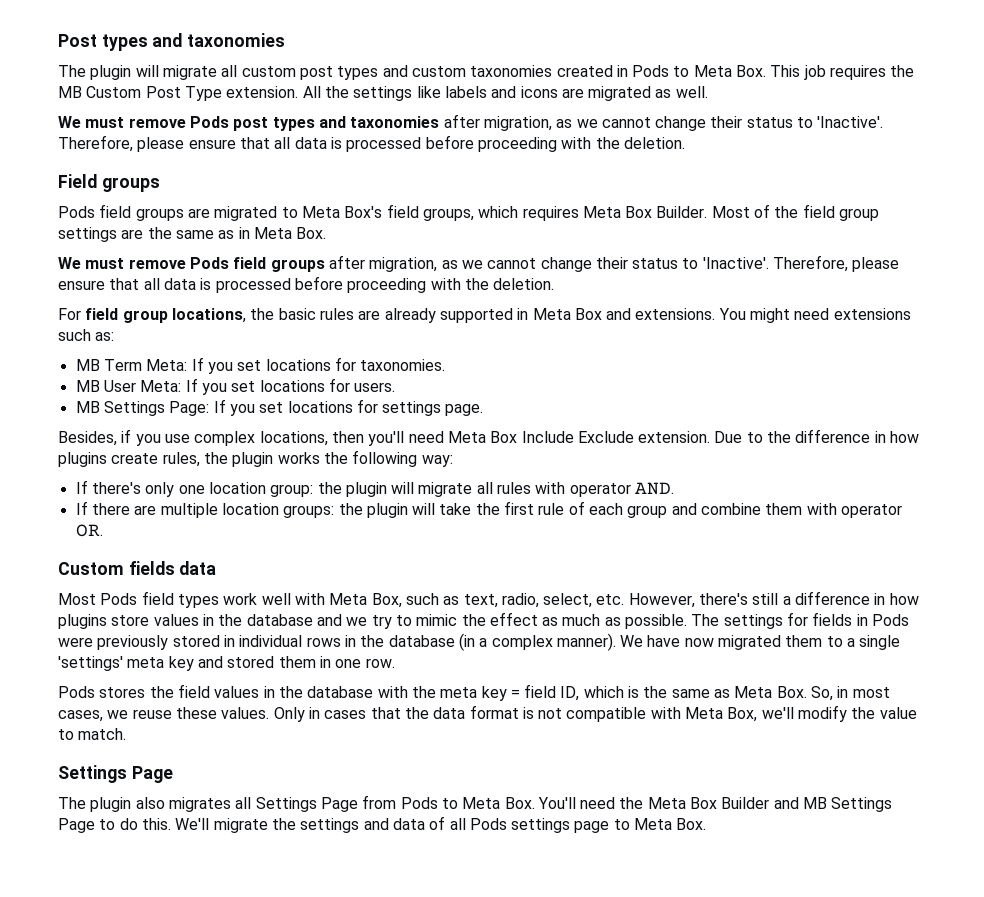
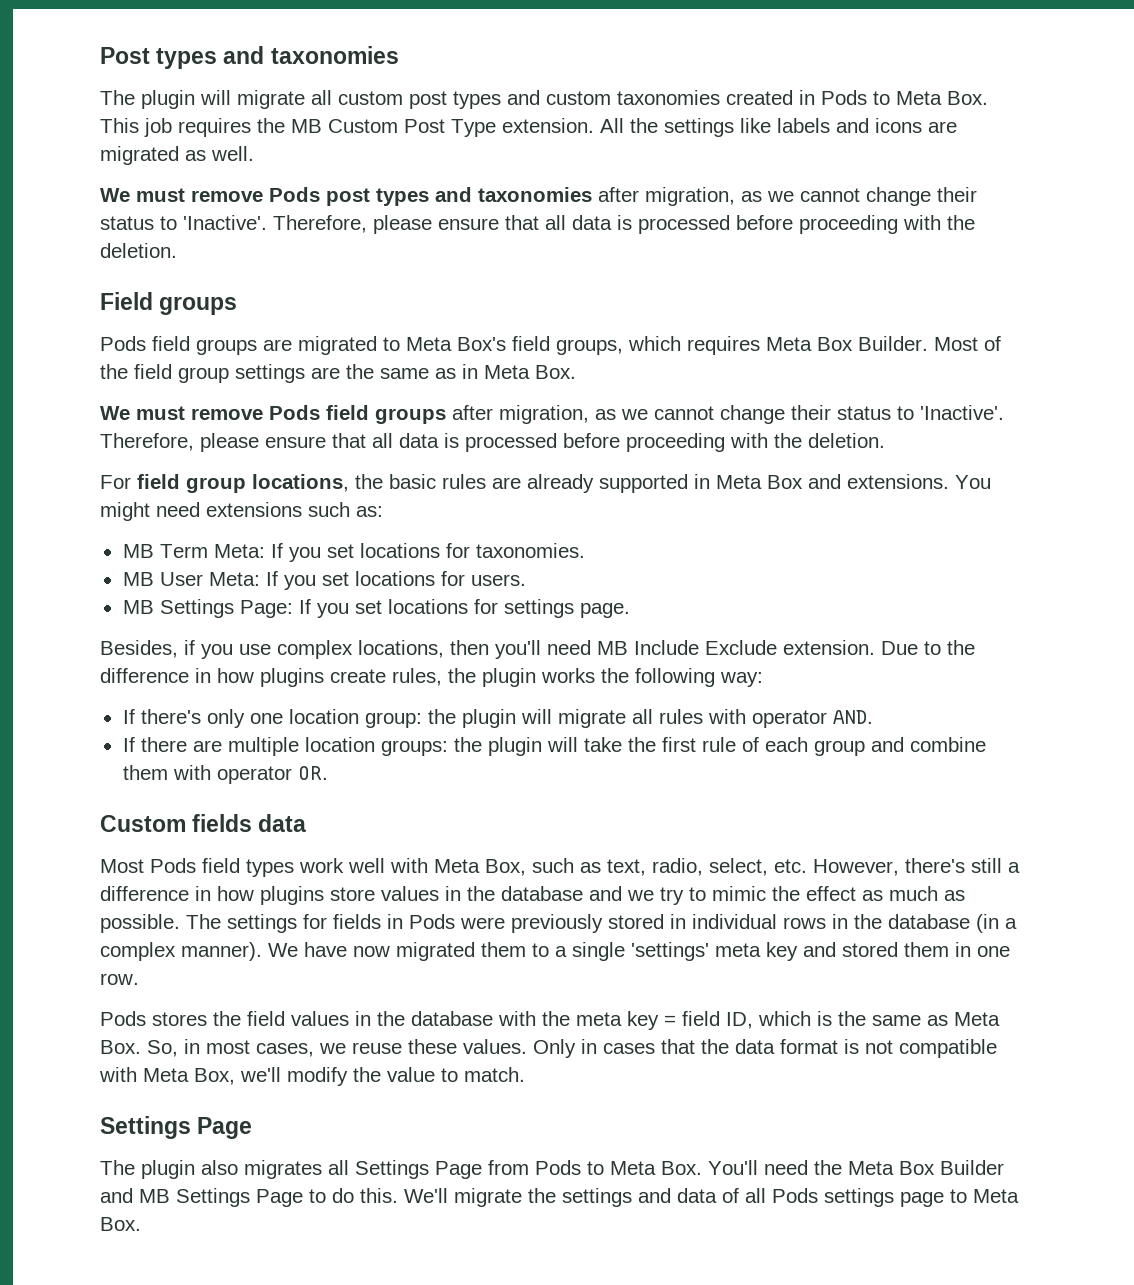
[447,431,518,443] Meta Box -> [597,641,628,655] MB

